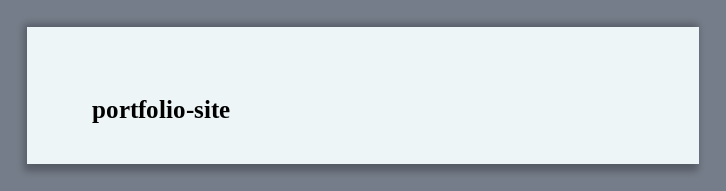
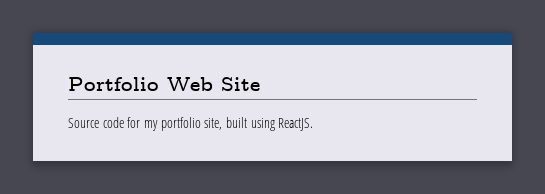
[92,100,230,123] portfolio-site -> [68,77,260,91] [68,117,314,131] Portfolio Web Site // Source code for my portfolio site, built using ReactJS.

